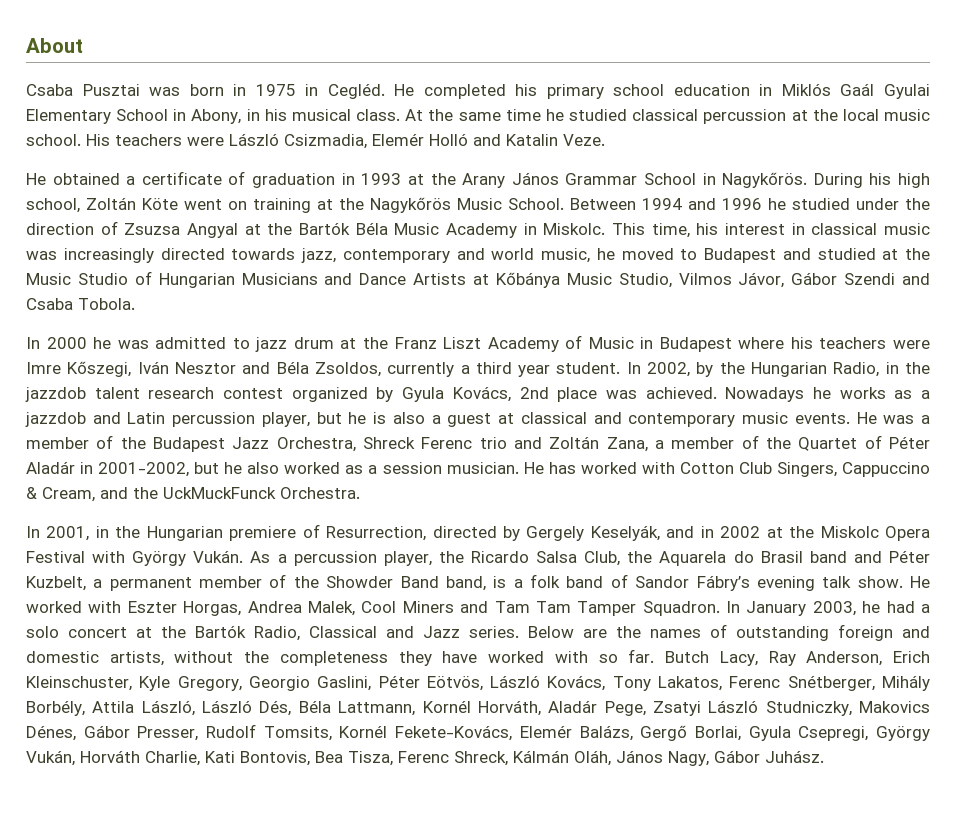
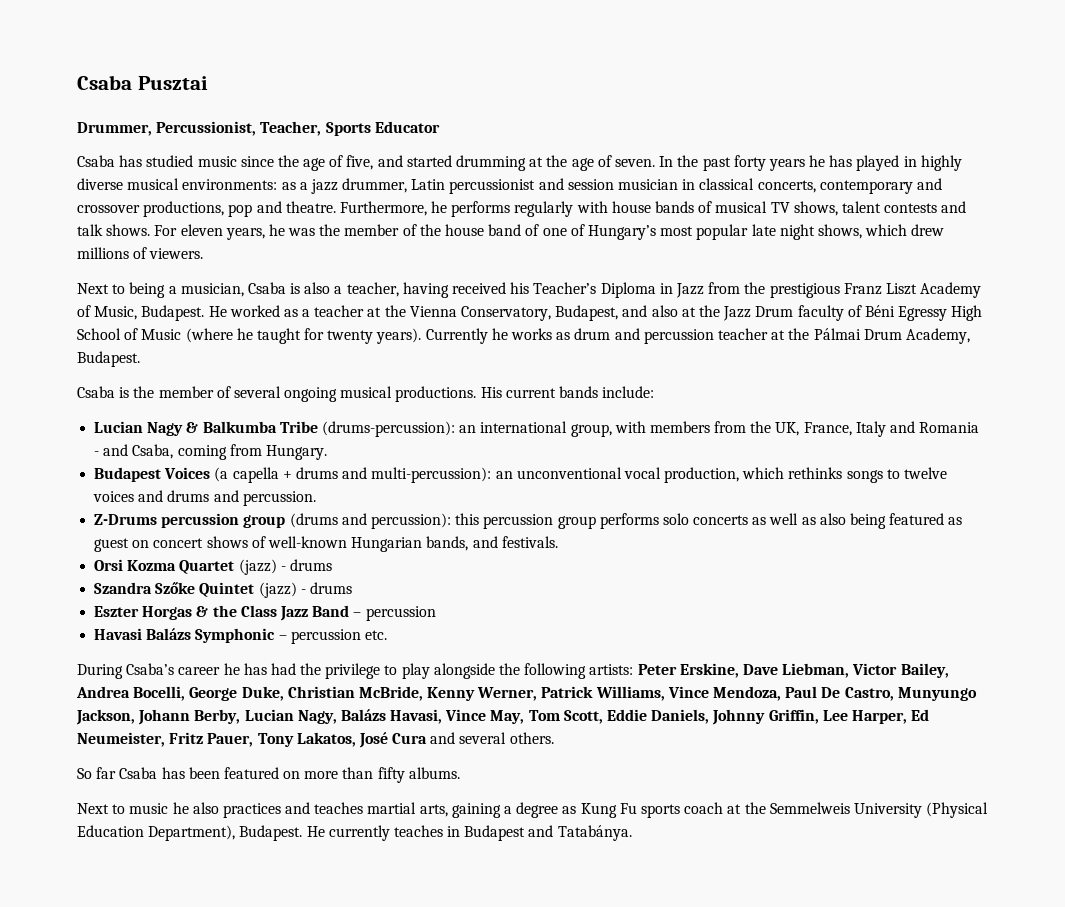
[26,38,83,53] [26,83,930,99] [26,109,930,124] [26,133,605,149] [26,171,930,188] [26,197,930,213] [26,221,930,238] [26,248,930,263] [26,271,930,288] [26,298,135,310] [26,335,930,352] [26,361,930,377] [25,386,930,402] [25,412,930,427] [26,435,931,452] [26,461,930,477] [26,487,360,502] [26,524,931,541] [26,550,930,566] [26,574,930,591] [26,601,931,616] [26,624,930,641] [26,649,931,666] [26,675,930,691] [26,700,931,716] [26,724,931,741] [26,750,824,766] About // Csaba Pusztai was born in 1975 in Cegléd. He completed his primary school education in Miklós Gaál Gyulai Elementary School in Abony, in his musical class. At the same time he studied classical percussion at the local music school. His teachers were László Csizmadia, Elemér Holló and Katalin Veze. // He obtained a certificate of graduation in 1993 at the Arany János Grammar School in Nagykőrös. During his high school, Zoltán Köte went on training at the Nagykőrös Music School. Between 1994 and 1996 he studied under the direction of Zsuzsa Angyal at the Bartók Béla Music Academy in Miskolc. This time, his interest in classical music was increasingly directed towards jazz, contemporary and world music, he moved to Budapest and studied at the Music Studio of Hungarian Musicians and Dance Artists at Kőbánya Music Studio, Vilmos Jávor, Gábor Szendi and Csaba Tobola. // In 2000 he was admitted to jazz drum at the Franz Liszt Academy of Music in Budapest where his teachers were Imre Kőszegi, Iván Nesztor and Béla Zsoldos, currently a third year student. In 2002, by the Hungarian Radio, in the jazzdob talent research contest organized by Gyula Kovács, 2nd place was achieved. Nowadays he works as a jazzdob and Latin percussion player, but he is also a guest at classical and contemporary music events. He was a member of the Budapest Jazz Orchestra, Shreck Ferenc trio and Zoltán Zana, a member of the Quartet of Péter Aladár in 2001-2002, but he also worked as a session musician. He has worked with Cotton Club Singers, Cappuccino & Cream, and the UckMuckFunck Orchestra. // In 2001, in the Hungarian premiere of Resurrection, directed by Gergely Keselyák, and in 2002 at the Miskolc Opera Festival with György Vukán. As a percussion player, the Ricardo Salsa Club, the Aquarela do Brasil band and Péter Kuzbelt, a permanent member of the Showder Band band, is a folk band of Sandor Fábry’s evening talk show. He worked with Eszter Horgas, Andrea Malek, Cool Miners and Tam Tam Tamper Squadron. In January 2003, he had a solo concert at the Bartók Radio, Classical and Jazz series. Below are the names of outstanding foreign and domestic artists, without the completeness they have worked with so far. Butch Lacy, Ray Anderson, Erich Kleinschuster, Kyle Gregory, Georgio Gaslini, Péter Eötvös, László Kovács, Tony Lakatos, Ferenc Snétberger, Mihály Borbély, Attila László, László Dés, Béla Lattmann, Kornél Horváth, Aladár Pege, Zsatyi László Studniczky, Makovics Dénes, Gábor Presser, Rudolf Tomsits, Kornél Fekete-Kovács, Elemér Balázs, Gergő Borlai, Gyula Csepregi, György Vukán, Horváth Charlie, Kati Bontovis, Bea Tisza, Ferenc Shreck, Kálmán Oláh, János Nagy, Gábor Juhász. -> [77,75,208,90] [77,121,440,136] [77,155,962,171] [77,178,942,194] [77,201,967,217] [77,224,945,240] [77,247,204,259] [77,282,982,298] [77,305,983,321] [77,328,970,344] [77,351,140,367] [77,386,655,402] [94,421,980,437] [94,444,327,460] [94,467,948,483] [93,490,316,506] [94,513,963,529] [94,536,558,552] [94,559,332,575] [94,582,352,598] [94,605,436,621] [94,628,387,644] [77,663,949,679] [76,686,977,701] [76,709,930,725] [77,732,554,748] [77,767,460,783] [77,802,989,818] [77,825,632,841] Csaba Pusztai // Drummer, Percussionist, Teacher, Sports Educator // Csaba has studied music since the age of five, and started drumming at the age of seven. In the past forty years he has played in highly diverse musical environments: as a jazz drummer, Latin percussionist and session musician in classical concerts, contemporary and crossover productions, pop and theatre. Furthermore, he performs regularly with house bands of musical TV shows, talent contests and talk shows. For eleven years, he was the member of the house band of one of Hungary’s most popular late night shows, which drew millions of viewers. // Next to being a musician, Csaba is also a teacher, having received his Teacher’s Diploma in Jazz from the prestigious Franz Liszt Academy of Music, Budapest. He worked as a teacher at the Vienna Conservatory, Budapest, and also at the Jazz Drum faculty of Béni Egressy High School of Music (where he taught for twenty years). Currently he works as drum and percussion teacher at the Pálmai Drum Academy, Budapest. // Csaba is the member of several ongoing musical productions. His current bands include: // Lucian Nagy & Balkumba Tribe (drums-percussion): an international group, with members from the UK, France, Italy and Romania - and Csaba, coming from Hungary. // Budapest Voices (a capella + drums and multi-percussion): an unconventional vocal production, which rethinks songs to twelve voices and drums and percussion. // Z-Drums percussion group (drums and percussion): this percussion group performs solo concerts as well as also being featured as guest on concert shows of well-known Hungarian bands, and festivals. // Orsi Kozma Quartet (jazz) - drums // Szandra Szőke Quintet (jazz) - drums // Eszter Horgas & the Class Jazz Band – percussion // Havasi Balázs Symphonic – percussion etc. // During Csaba’s career he has had the privilege to play alongside the following artists: Peter Erskine, Dave Liebman, Victor Bailey, Andrea Bocelli, George Duke, Christian McBride, Kenny Werner, Patrick Williams, Vince Mendoza, Paul De Castro, Munyungo Jackson, Johann Berby, Lucian Nagy, Balázs Havasi, Vince May, Tom Scott, Eddie Daniels, Johnny Griffin, Lee Harper, Ed Neumeister, Fritz Pauer, Tony Lakatos, José Cura and several others. // So far Csaba has been featured on more than fifty albums. // Next to music he also practices and teaches martial arts, gaining a degree as Kung Fu sports coach at the Semmelweis University (Physical Education Department), Budapest. He currently teaches in Budapest and Tatabánya.

